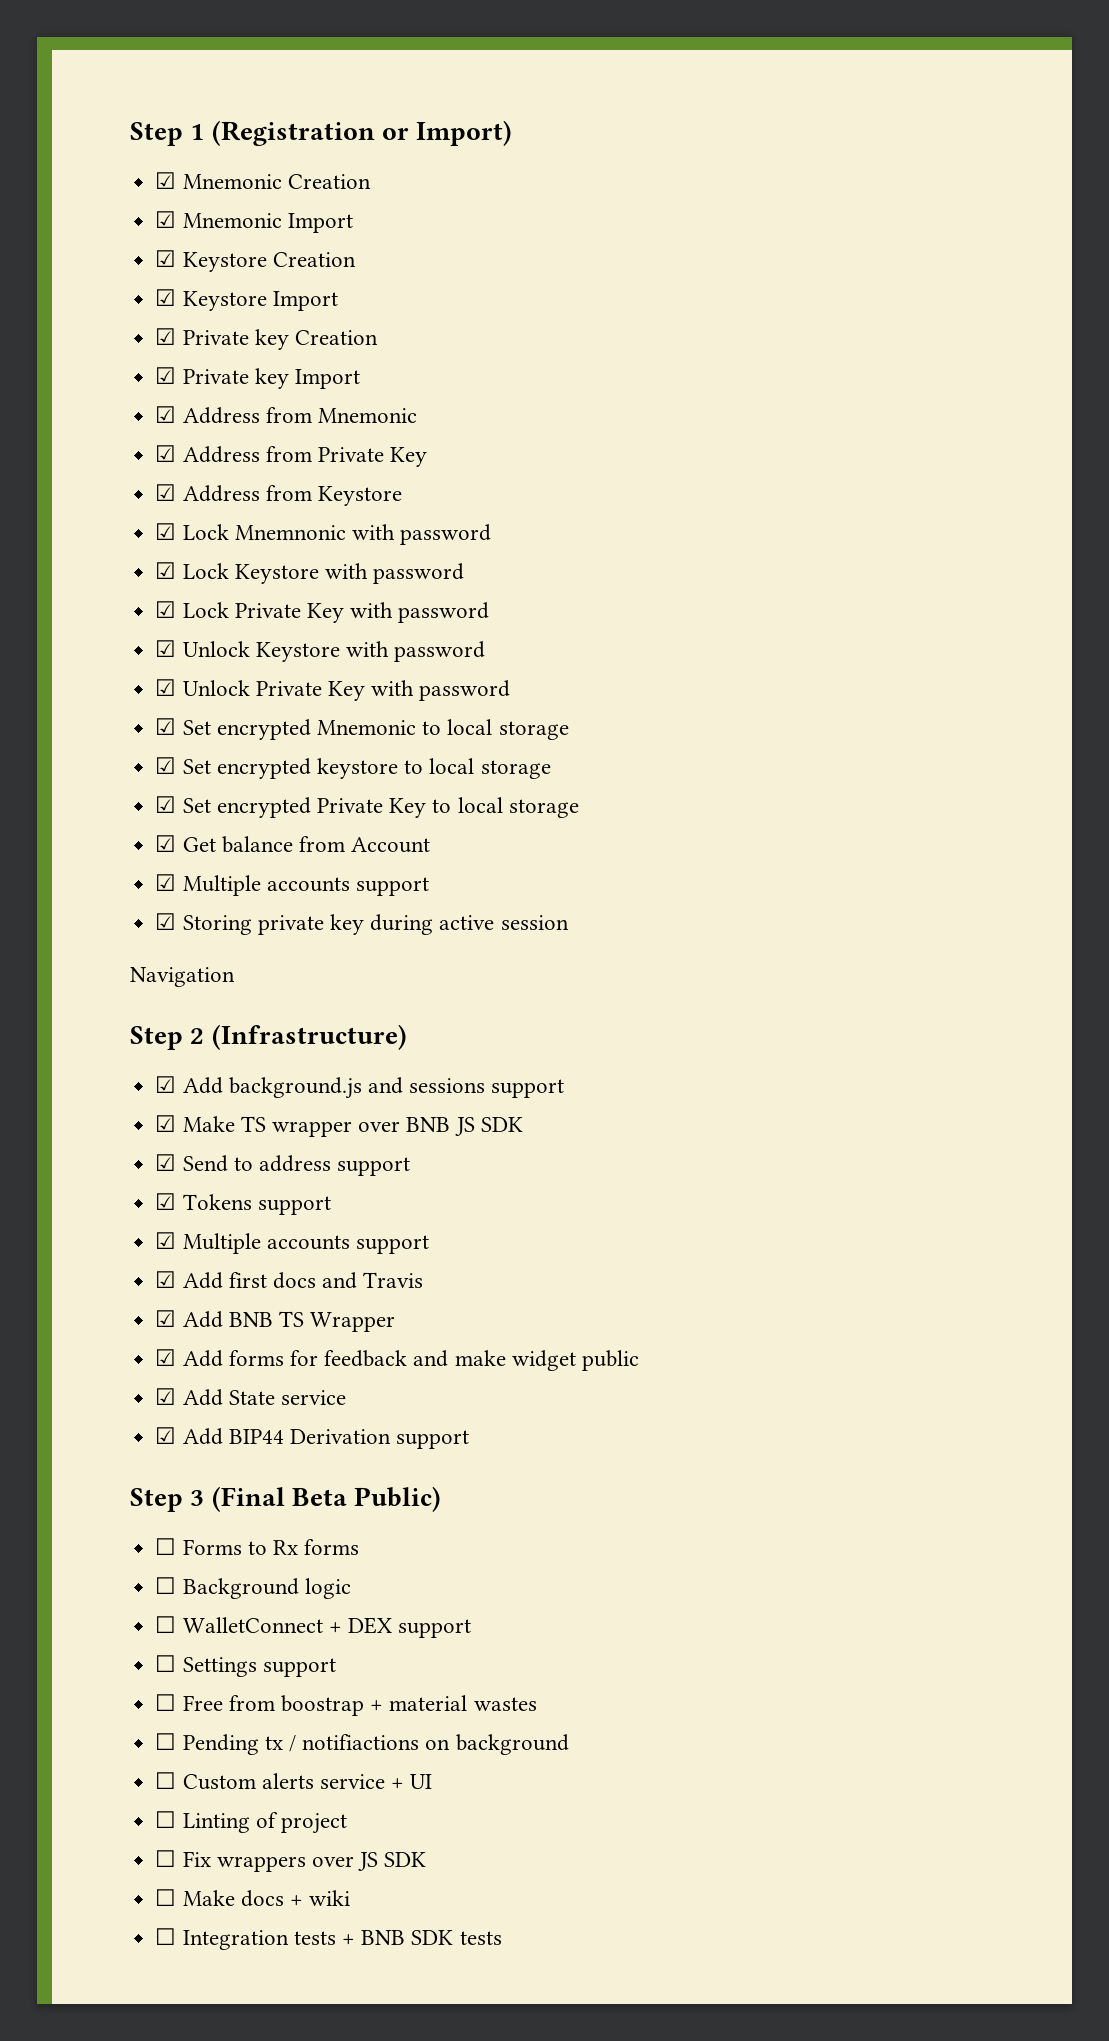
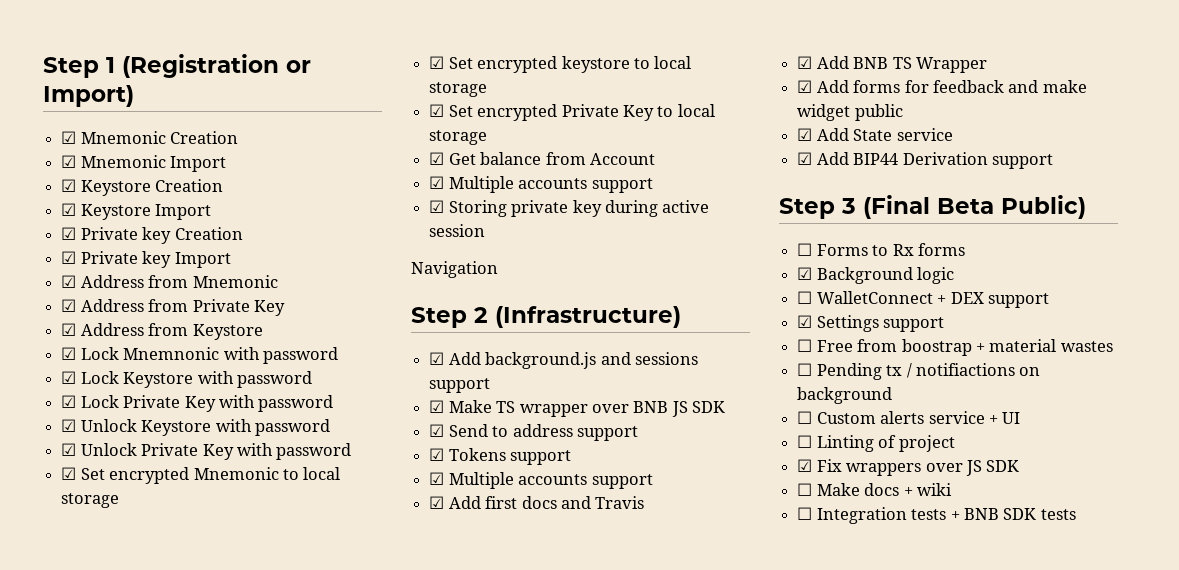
[155,1577,177,1594] ☐ -> [797,267,813,280] ☑
[155,1655,177,1672] ☐ -> [797,315,813,328] ☑
[155,1850,177,1867] ☐ -> [797,459,813,472] ☑

